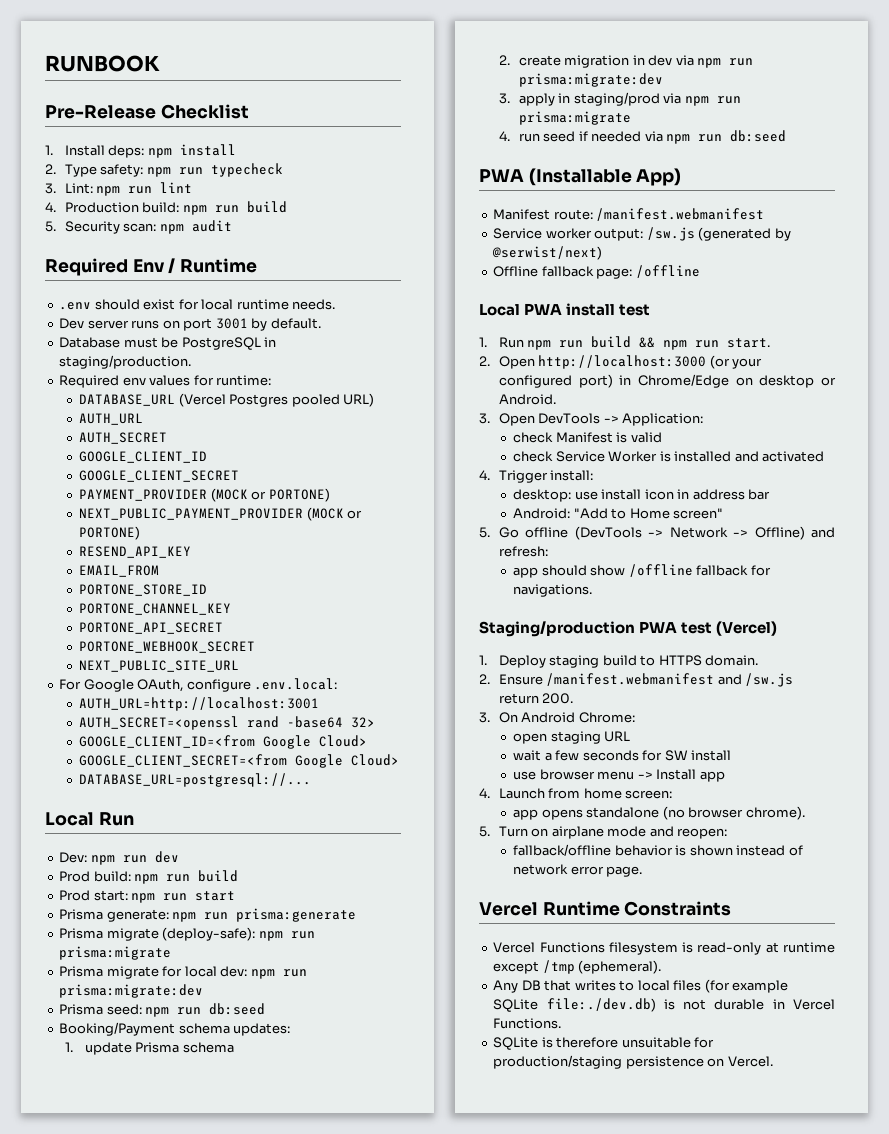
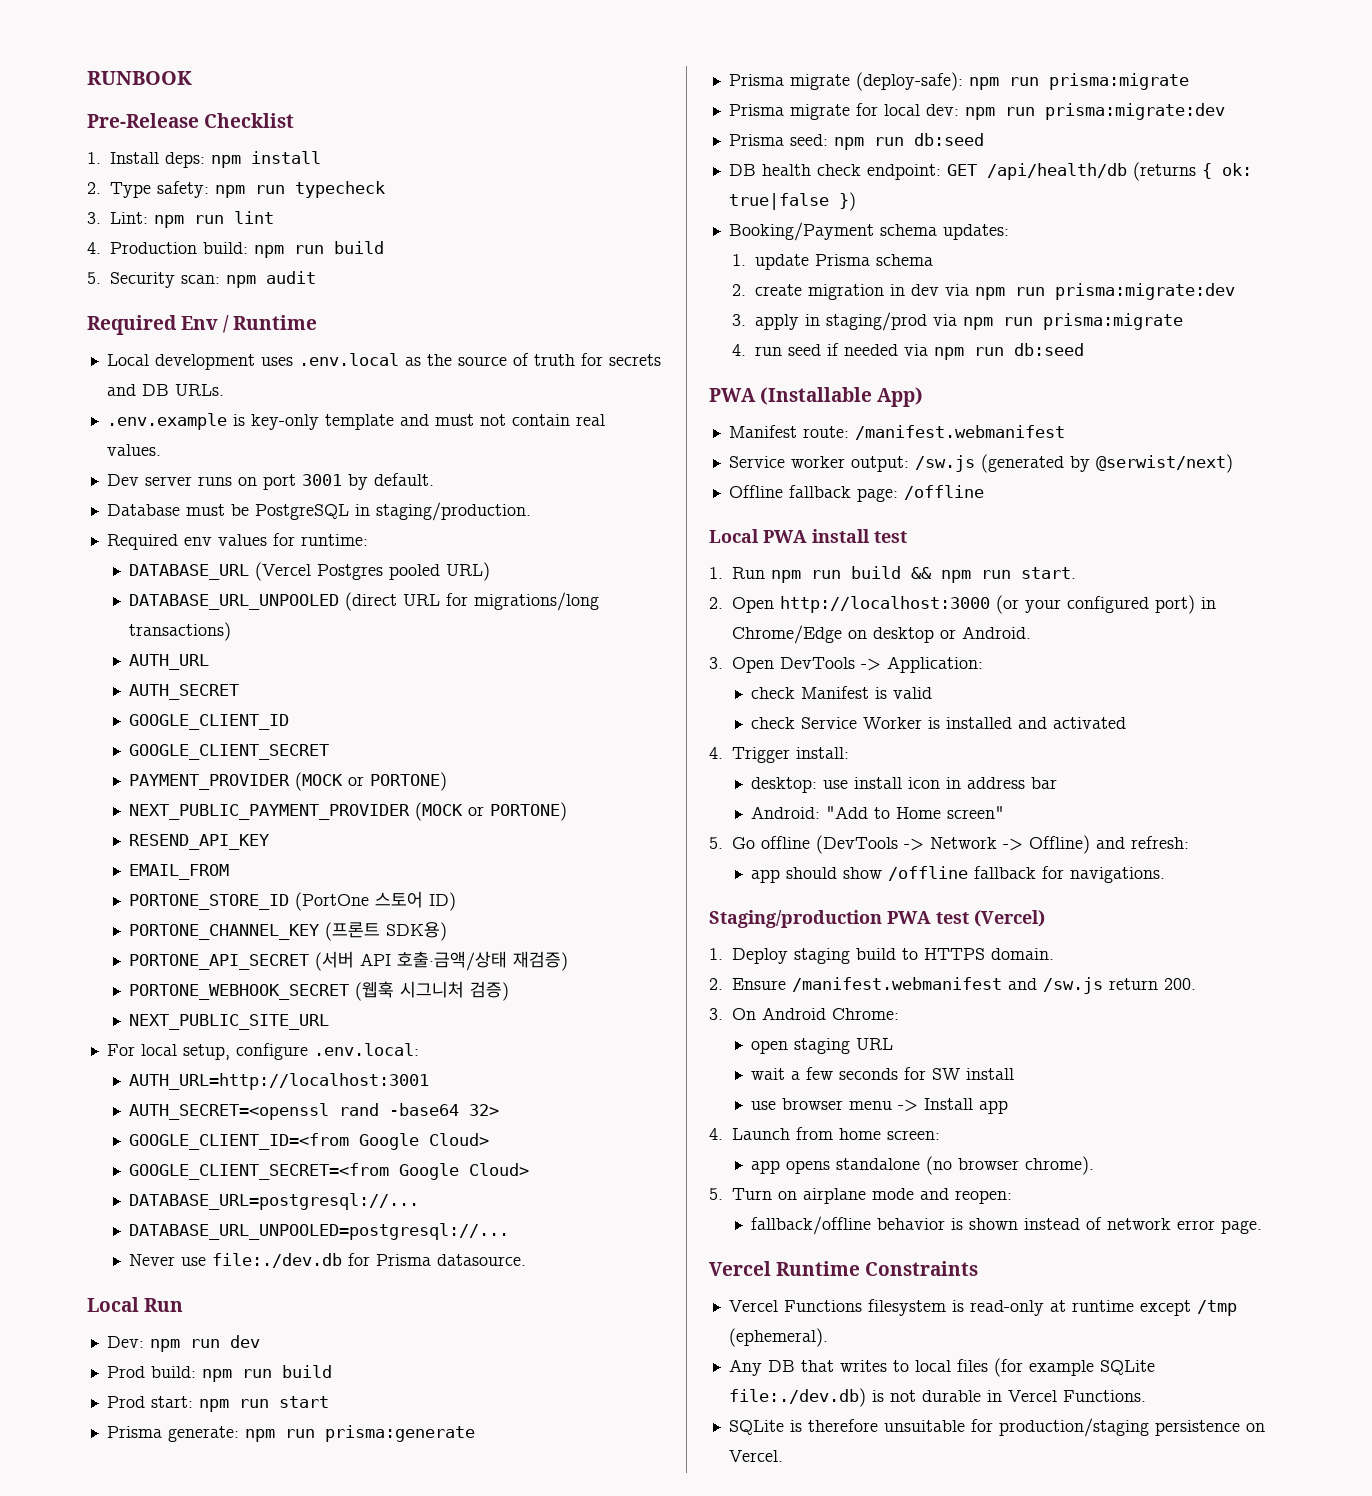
[59,299,336,310] .env should exist for local runtime needs. -> [106,353,661,370] [106,384,224,396] [106,413,605,430] [106,444,161,456] Local development uses .env.local as the source of truth for secrets and DB URLs. // .env.example is key-only template and must not contain real values.
(375, 400) none -> [129,592,600,611] [129,622,232,641] // DATABASE_URL_UNPOOLED (direct URL for migrations/long transactions)
(208, 590) none -> [295,891,457,911] (PortOne 스토어 ID)
(232, 609) none -> [325,922,448,941] (프론트 SDK용)
[79,641,256,653] // PORTONE_WEBHOOK_SECRET -> [315,951,569,971] [129,981,510,1001] (서버 API 호출·금액/상태 재검증) // PORTONE_WEBHOOK_SECRET (웹훅 시그니처 검증)
[83,679,184,692] Google OAuth, -> [140,1044,230,1060] local setup,
(312, 780) none -> [129,1223,510,1240] [129,1253,527,1268] // DATABASE_URL_UNPOOLED=postgresql://... // Never use file:./dev.db for Prisma datasource.
(266, 1009) none -> [728,162,1252,181] [728,192,856,211] // DB health check endpoint: GET /api/health/db (returns { ok: true|false })

